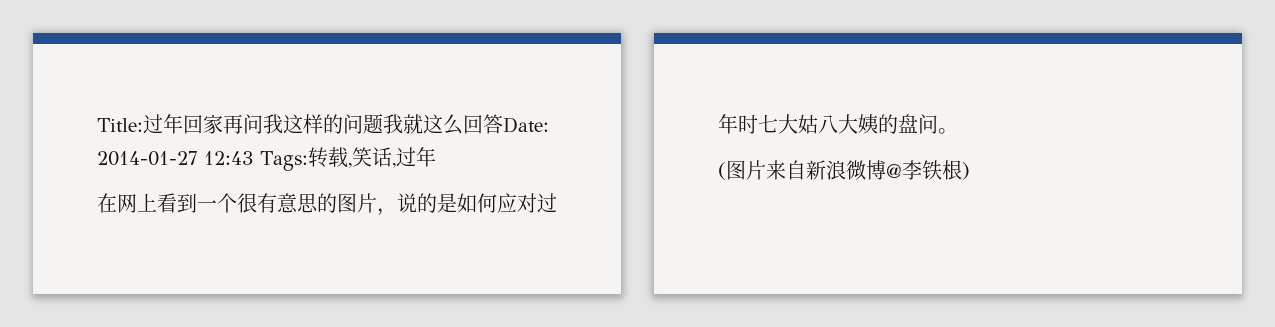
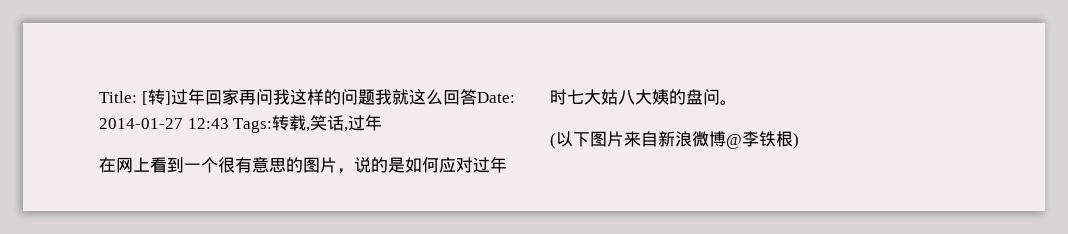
(143, 125) none -> [141,89,171,105] [转]
(726, 171) none -> [556,131,590,147] 以下

